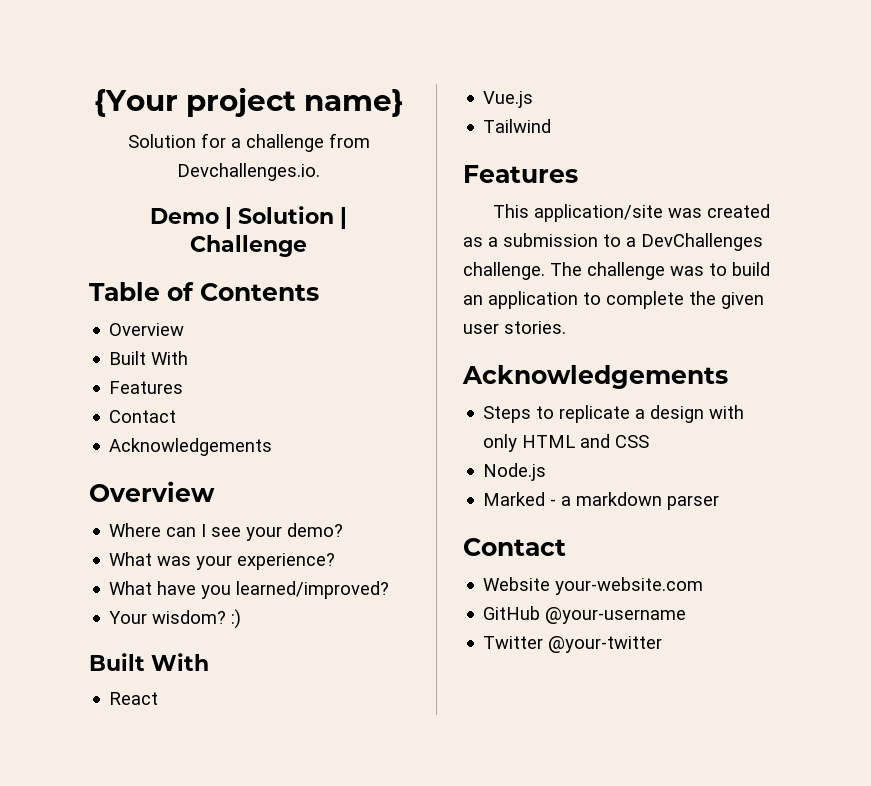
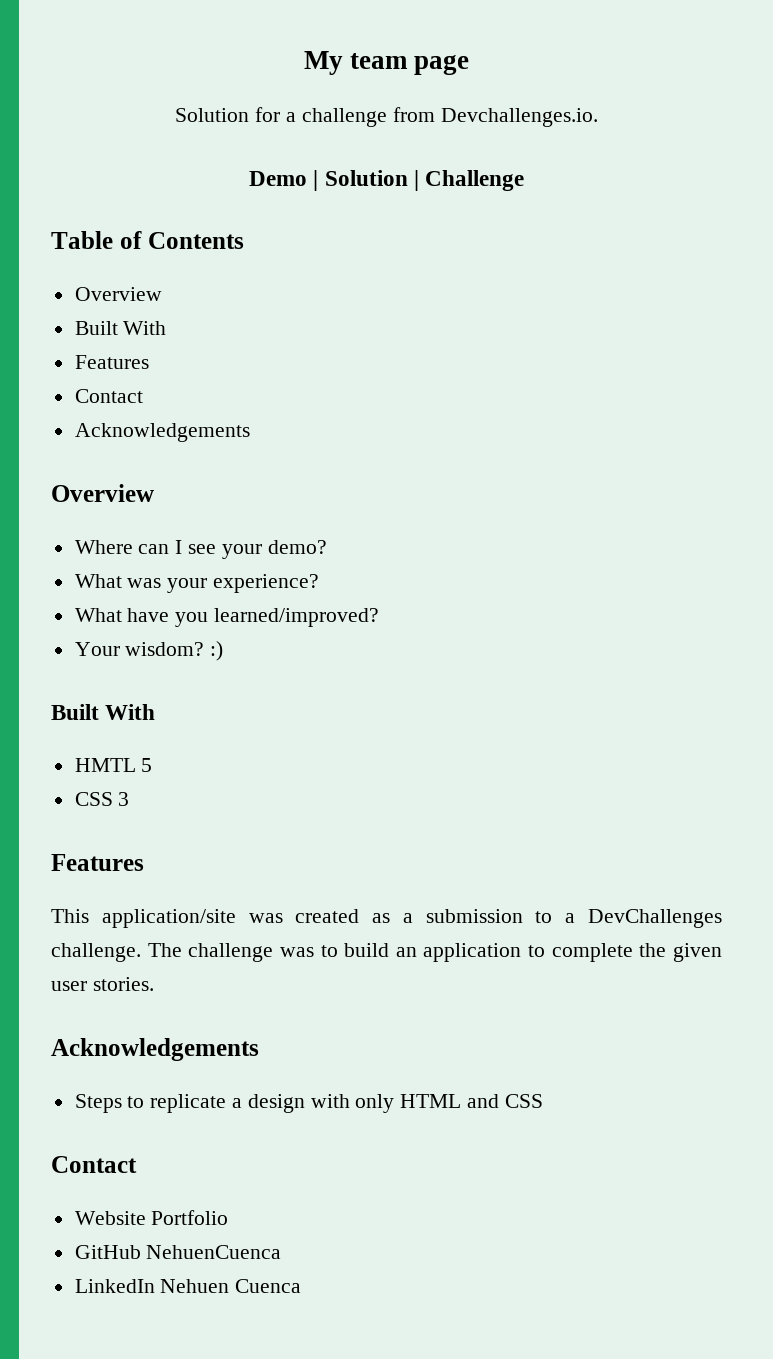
[93,87,404,117] {Your project name} -> [303,51,470,75] My team page
[109,692,159,705] [483,91,534,108] [483,119,552,133] React // Vue.js // Tailwind -> [74,758,153,772] [74,792,130,806] HMTL 5 // CSS 3
[483,463,547,481] [483,492,720,510] // Node.js // Marked - a markdown parser -> (543, 1101) none
[555,577,704,595] your-website.com -> [151,1210,229,1225] Portfolio
[545,607,687,624] [483,636,663,653] @your-username // Twitter @your-twitter -> [146,1245,282,1259] [74,1279,302,1293] NehuenCuenca // LinkedIn Nehuen Cuenca

